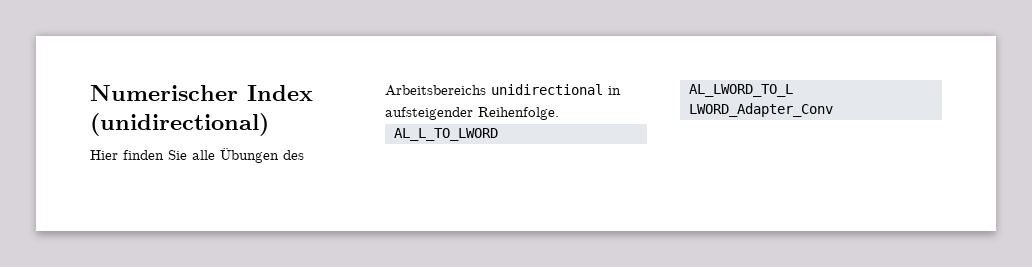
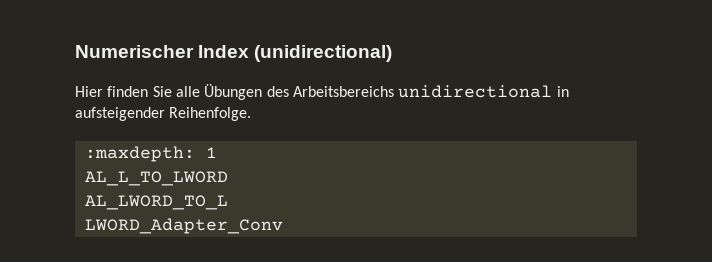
(559, 113) none -> [84,146,217,162] // :maxdepth: 1

